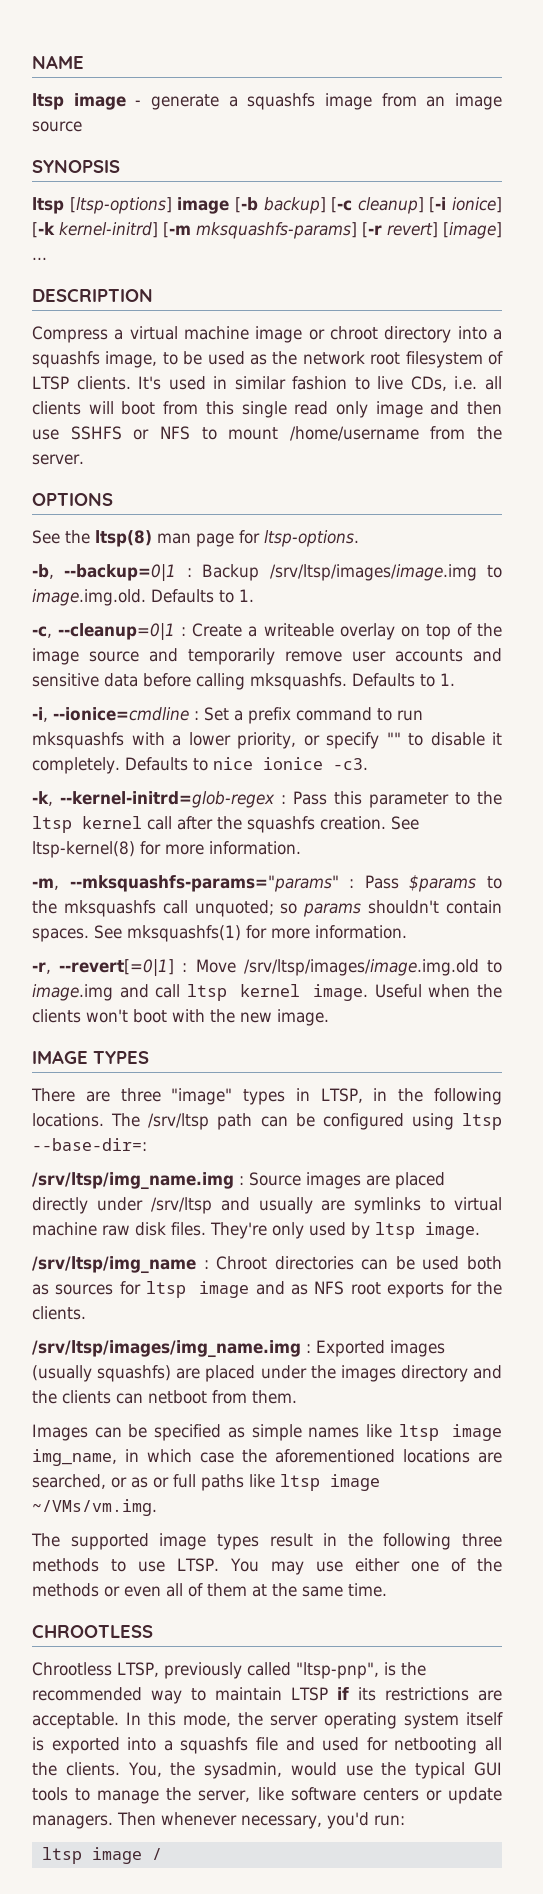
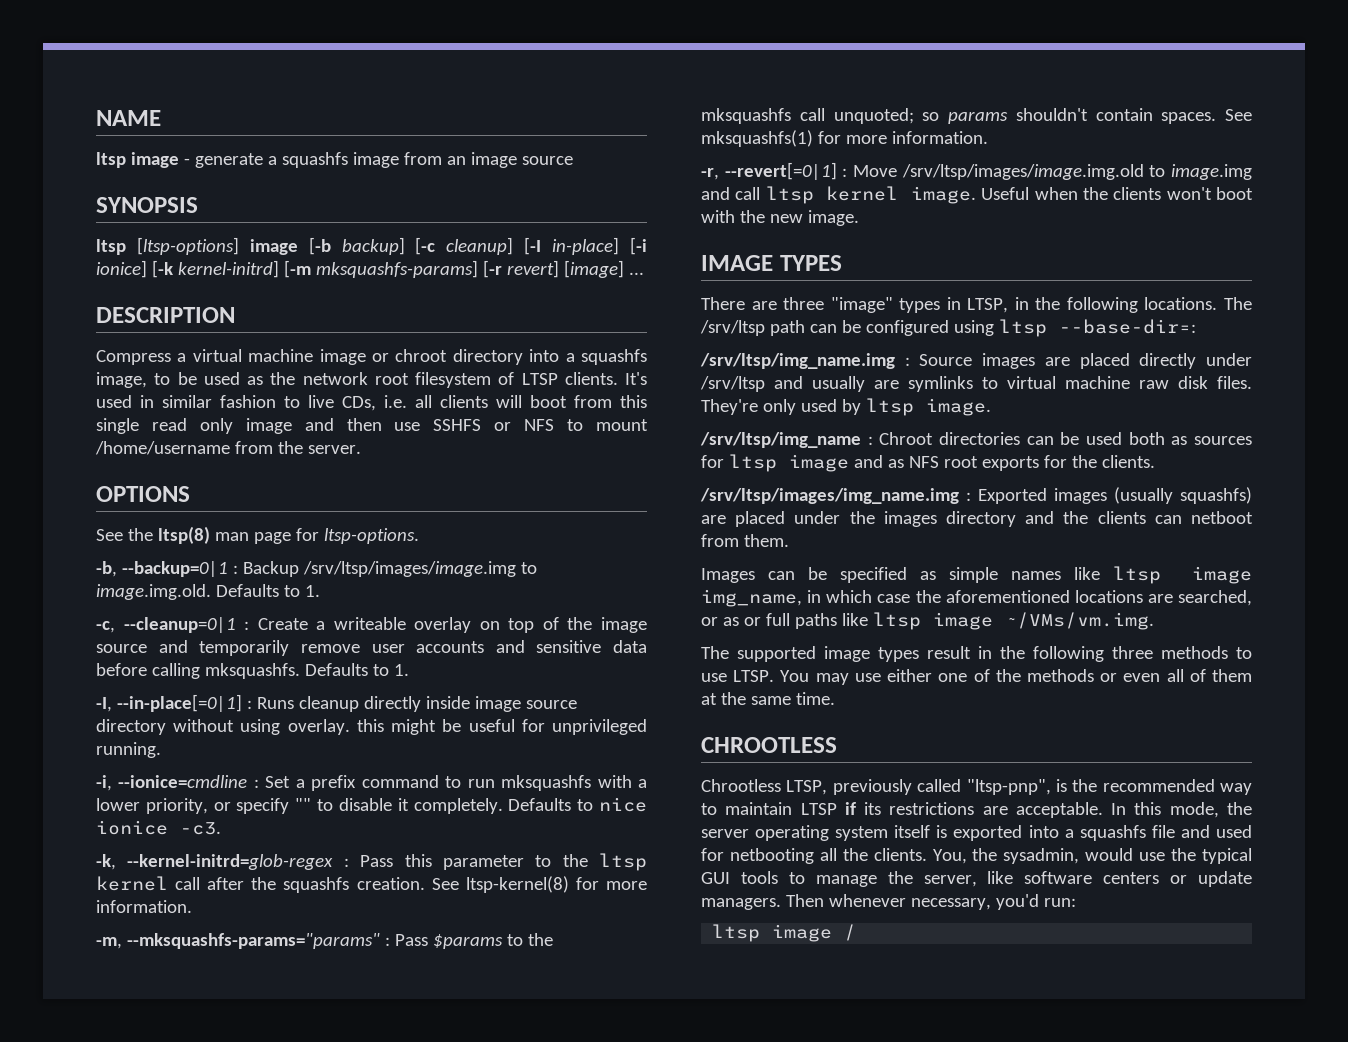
(424, 205) none -> [524,237,620,255] [-I in-place]
(455, 679) none -> [96,694,577,712] [96,719,647,735] [96,742,161,758] // -I, --in-place[=0|1] : Runs cleanup directly inside image source directory without using overlay. this might be useful for unprivileged running.

